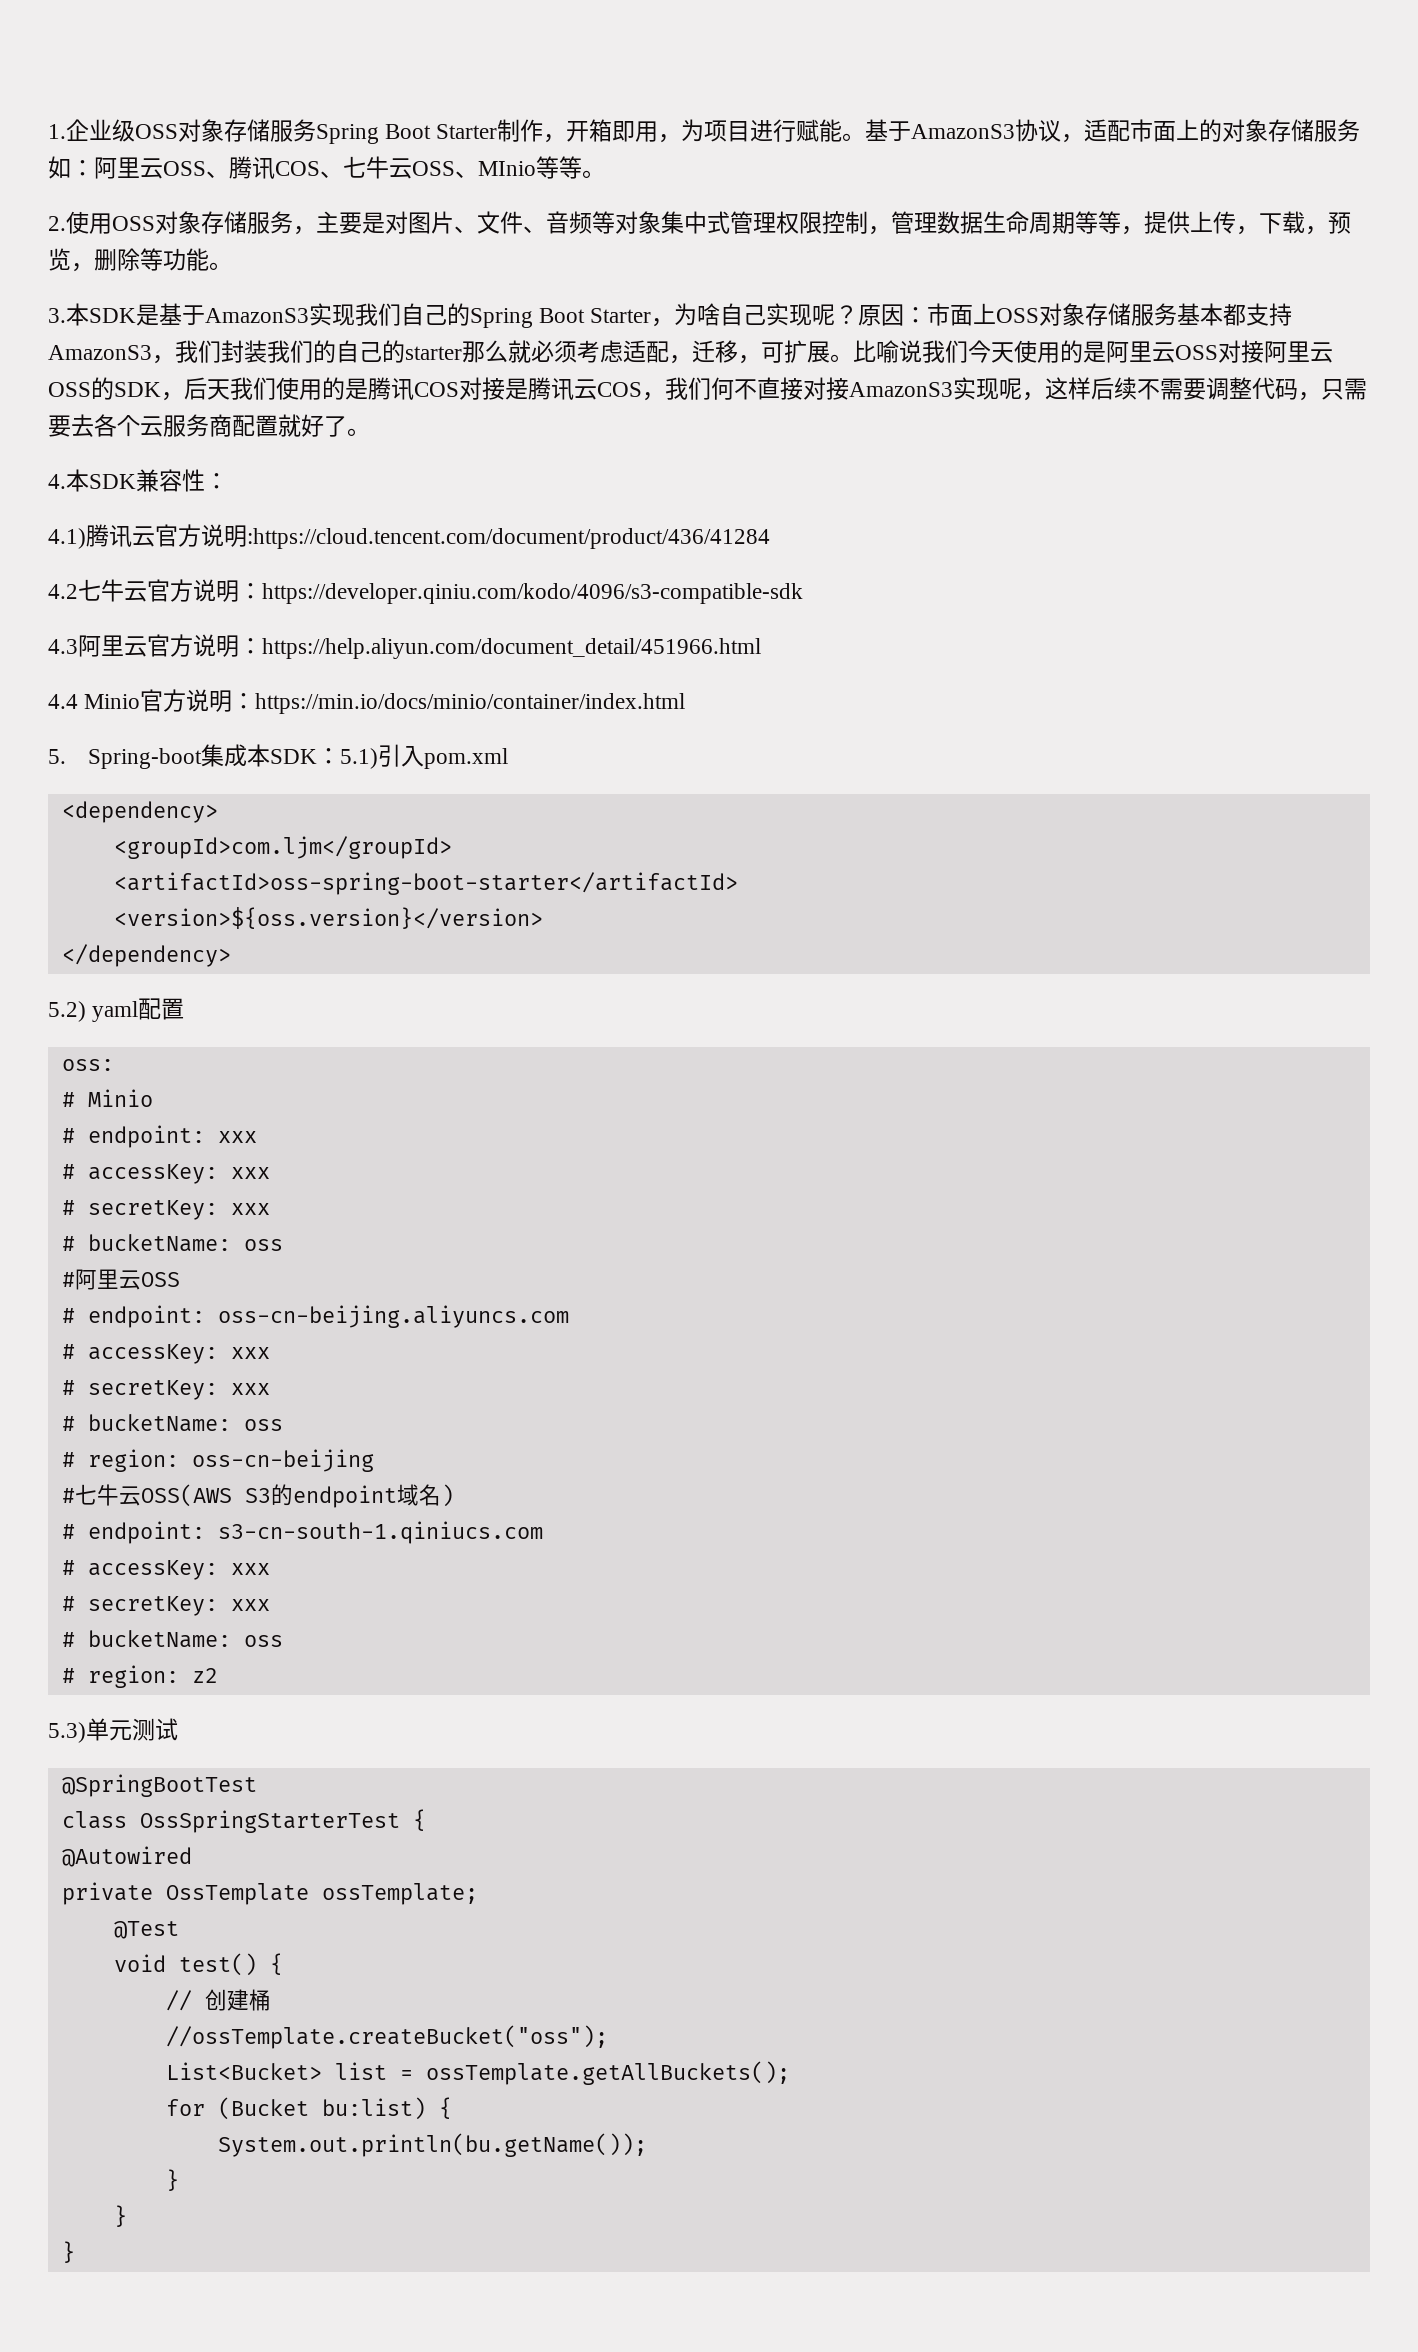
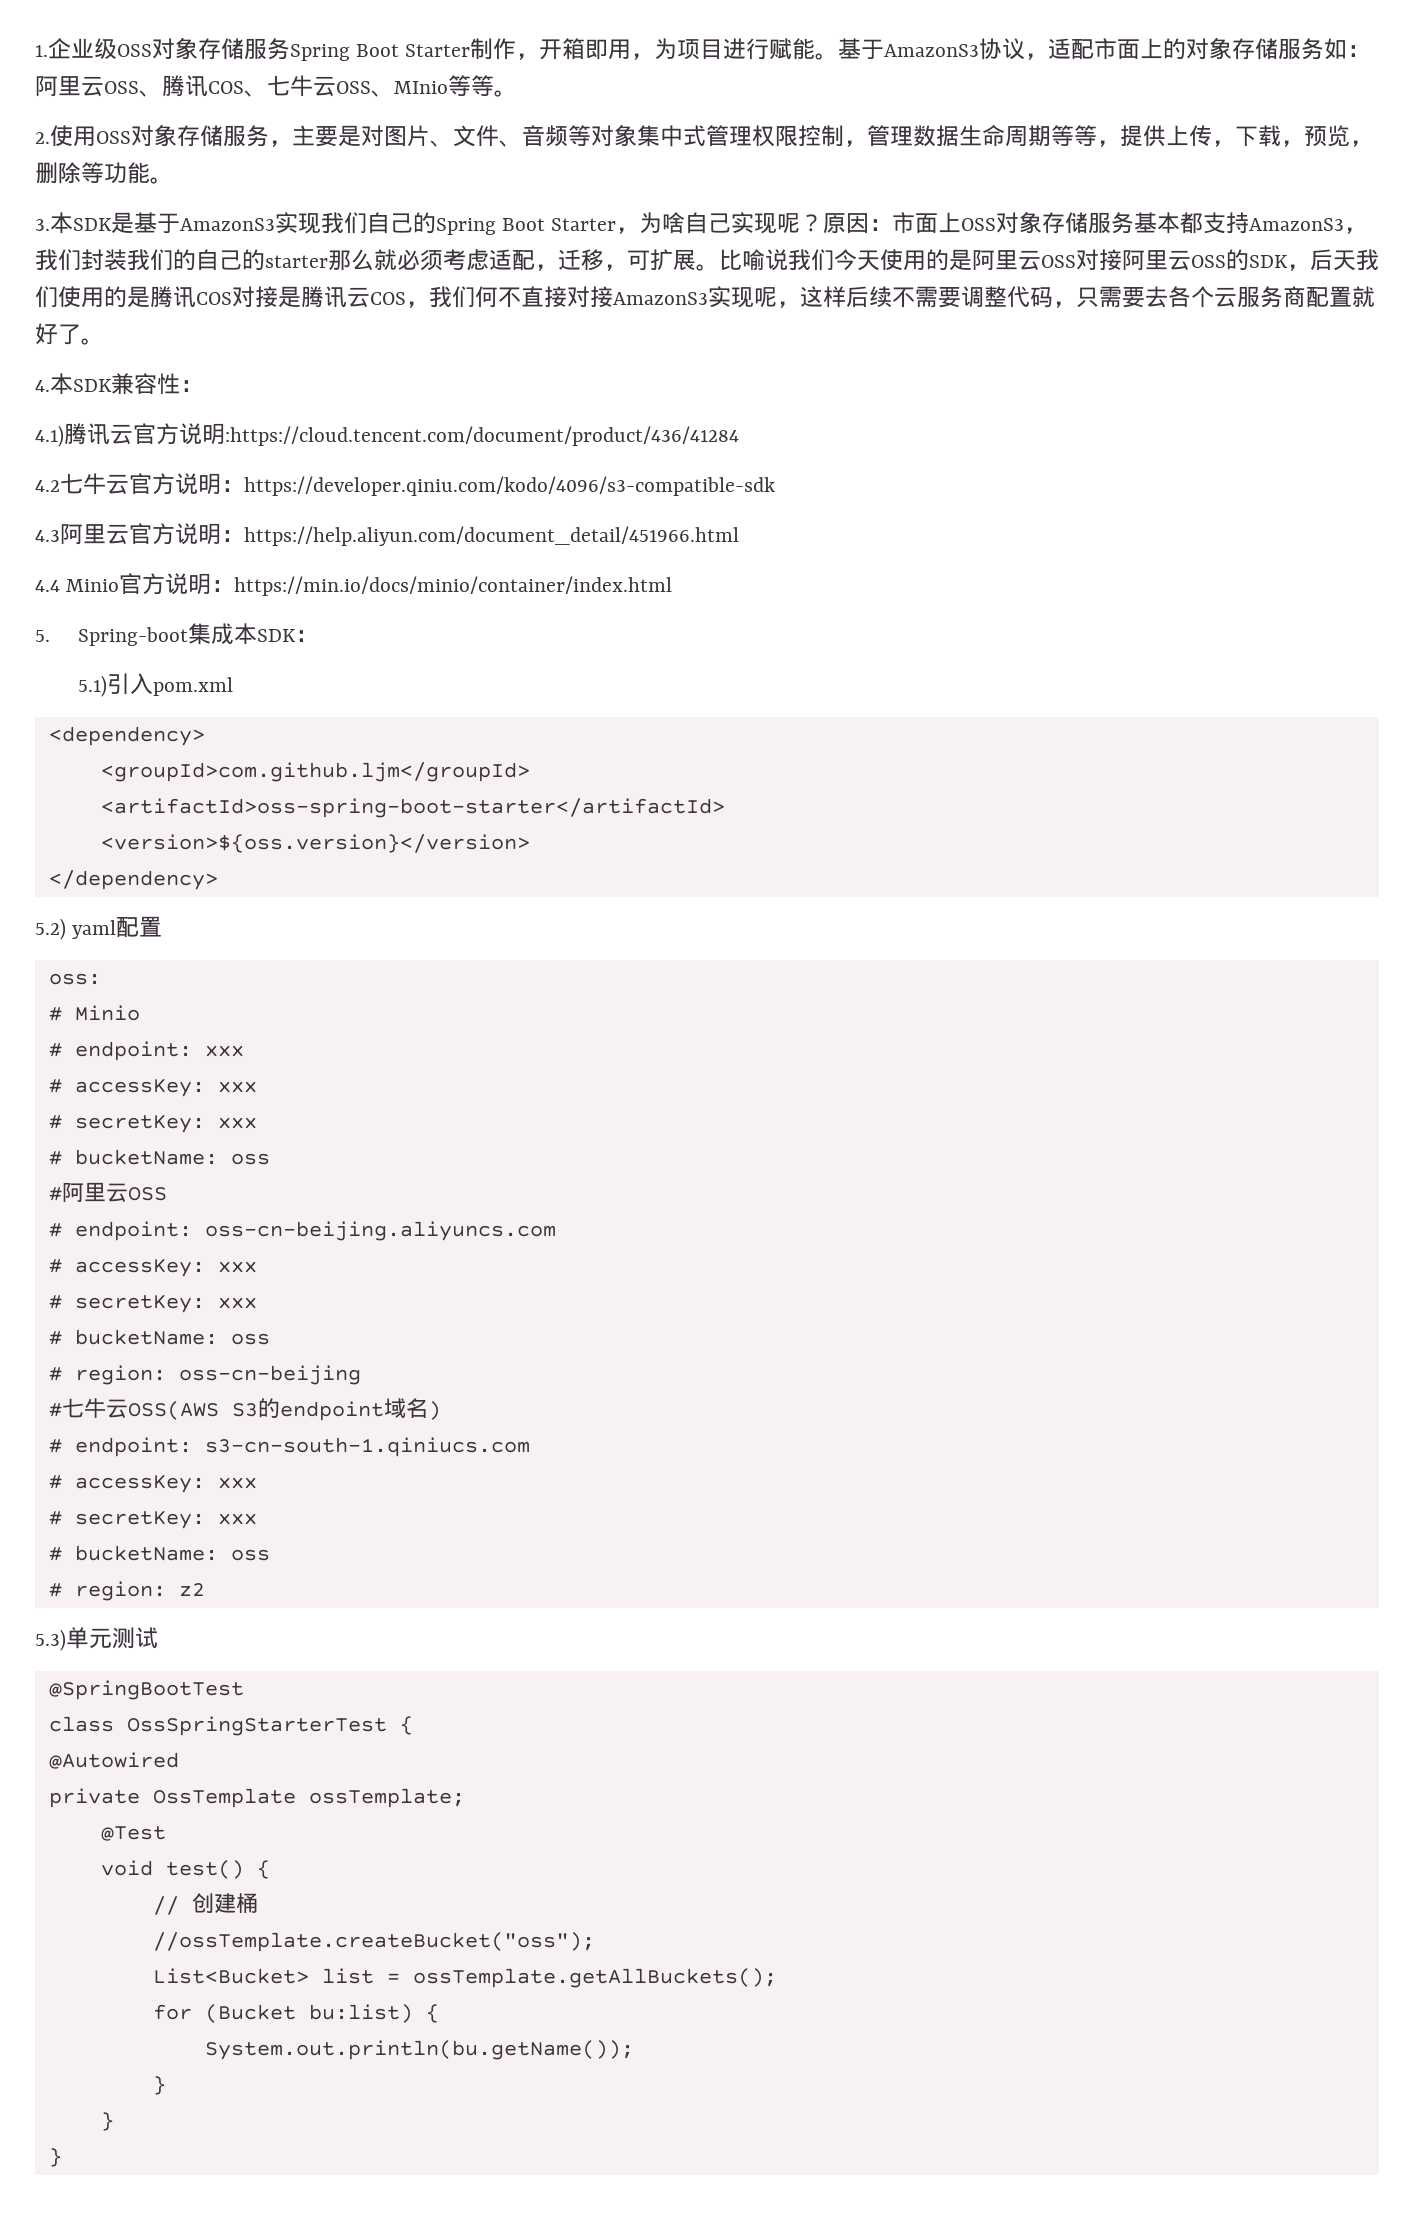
(341, 756) none -> (319, 636) //
[113,836,452,859] <groupId>com.ljm</groupId> -> [100,762,530,782] <groupId>com.github.ljm</groupId>

